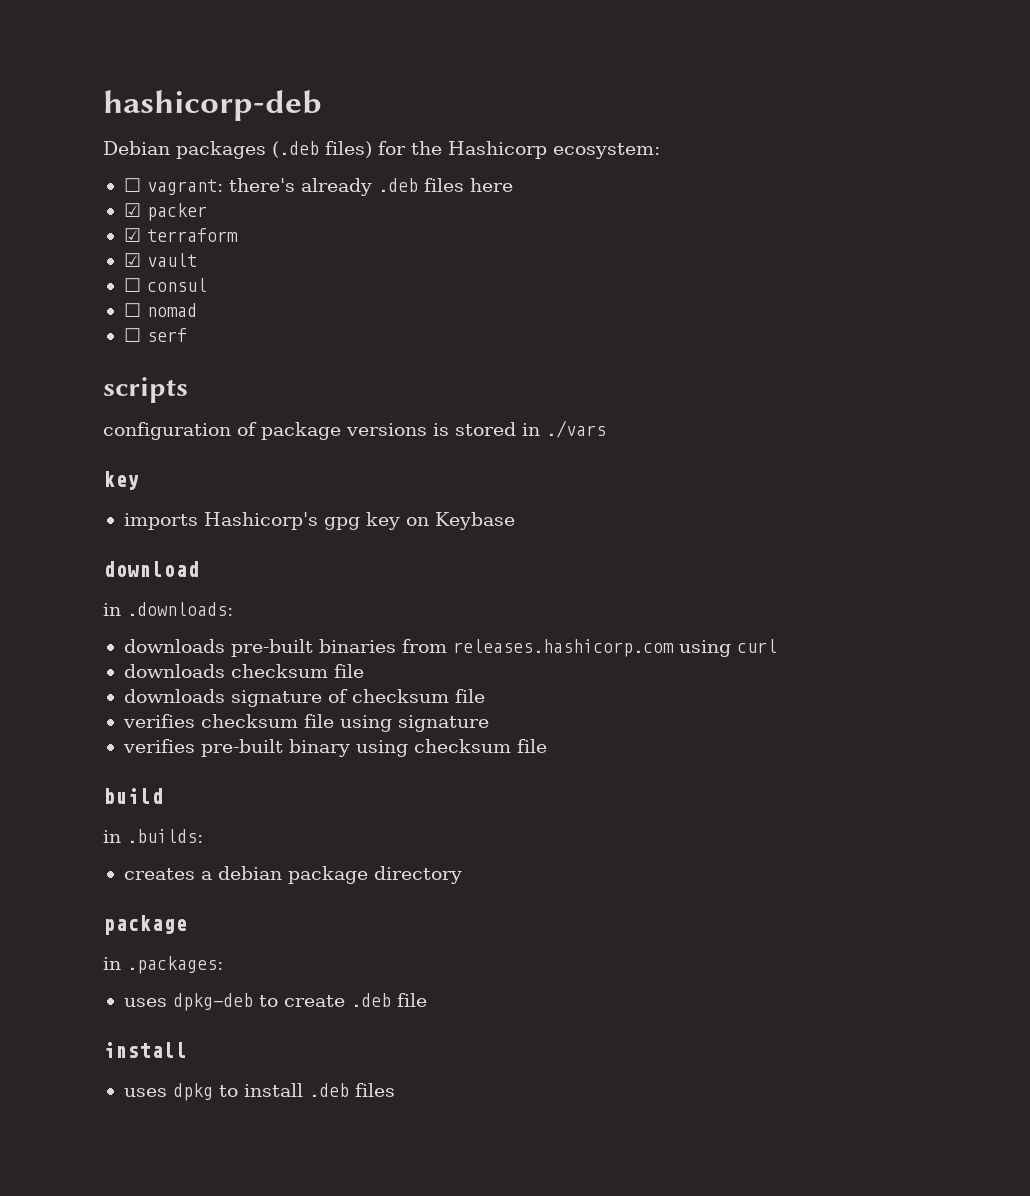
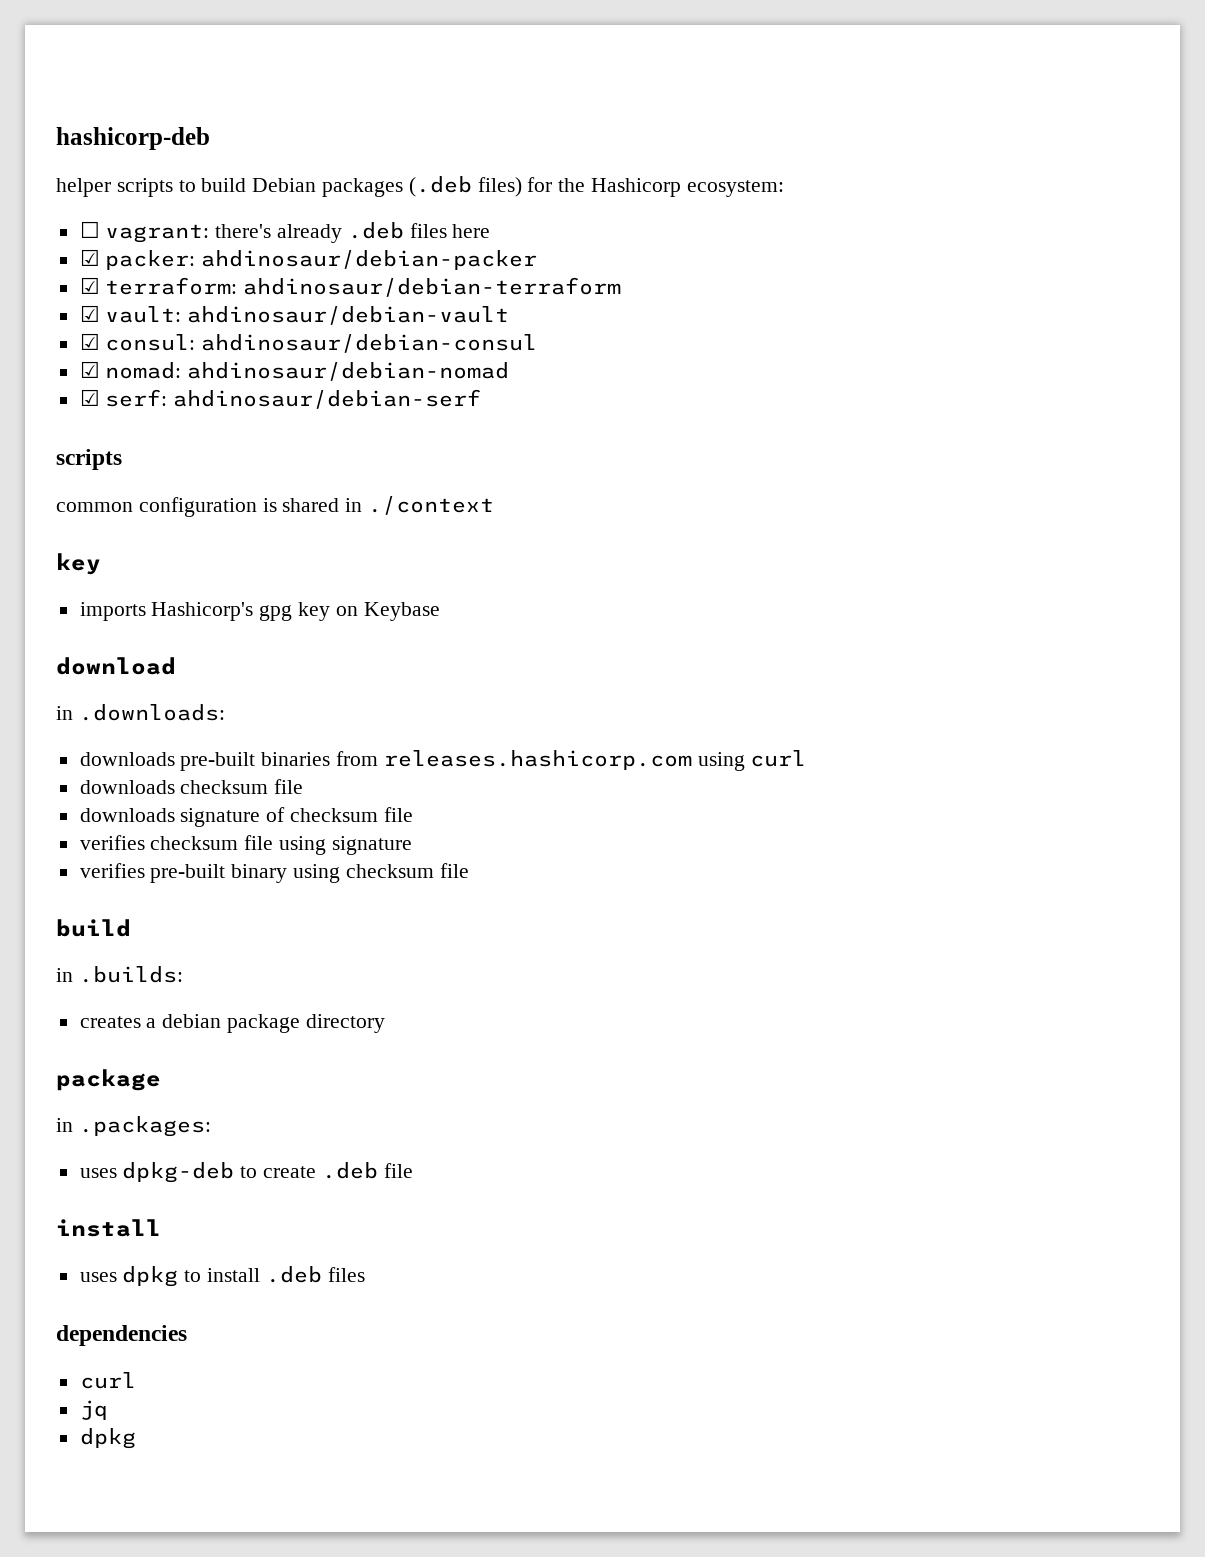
(322, 105) none -> [56,178,247,197] helper scripts to build
[146,203,207,221] [123,228,238,242] [123,253,197,267] [123,278,207,292] [123,303,197,317] [123,328,187,342] [103,377,188,403] [103,420,606,440] packer // ☑ terraform // ☑ vault // ☐ consul // ☐ nomad // ☐ serf // scripts // configuration of package versions is stored in ./vars -> [105,250,538,270] [79,277,622,297] [79,305,510,325] [79,333,538,353] [79,361,510,381] [79,389,482,409] [56,449,122,470] [56,496,495,517] packer: ahdinosaur/debian-packer // ☑ terraform: ahdinosaur/debian-terraform // ☑ vault: ahdinosaur/debian-vault // ☑ consul: ahdinosaur/debian-consul // ☑ nomad: ahdinosaur/debian-nomad // ☑ serf: ahdinosaur/debian-serf // scripts // common configuration is shared in ./context
(395, 1090) none -> [56,1325,187,1346] [79,1372,136,1389] [79,1400,108,1420] [79,1428,136,1449] // dependencies // curl // jq // dpkg

